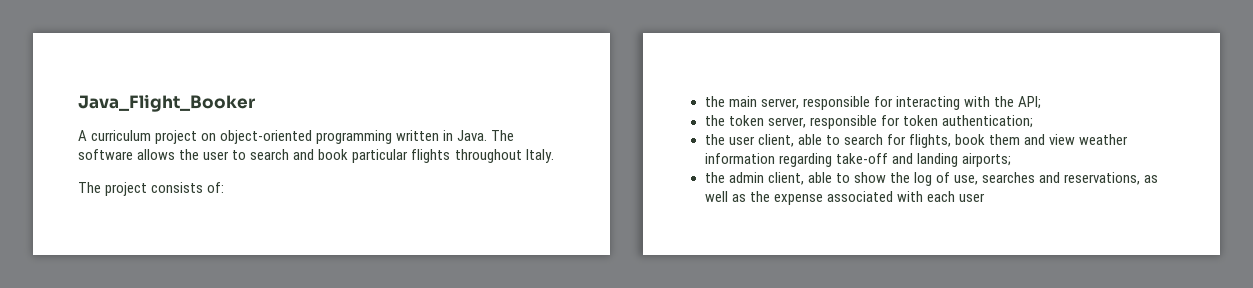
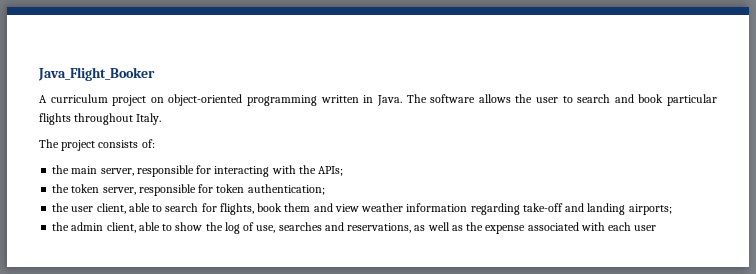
[1017,96,1041,109] API; -> [318,166,344,176] APIs;

